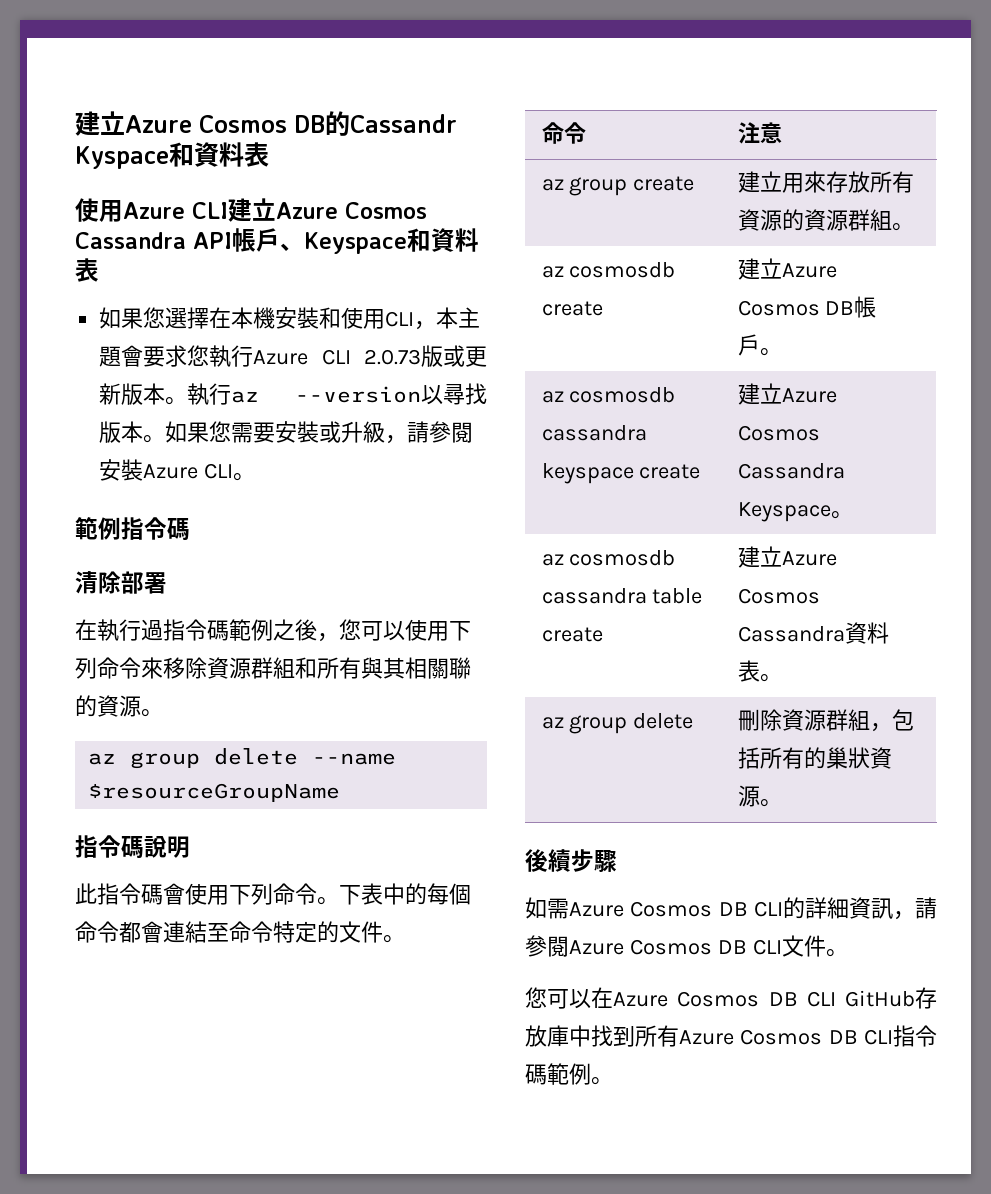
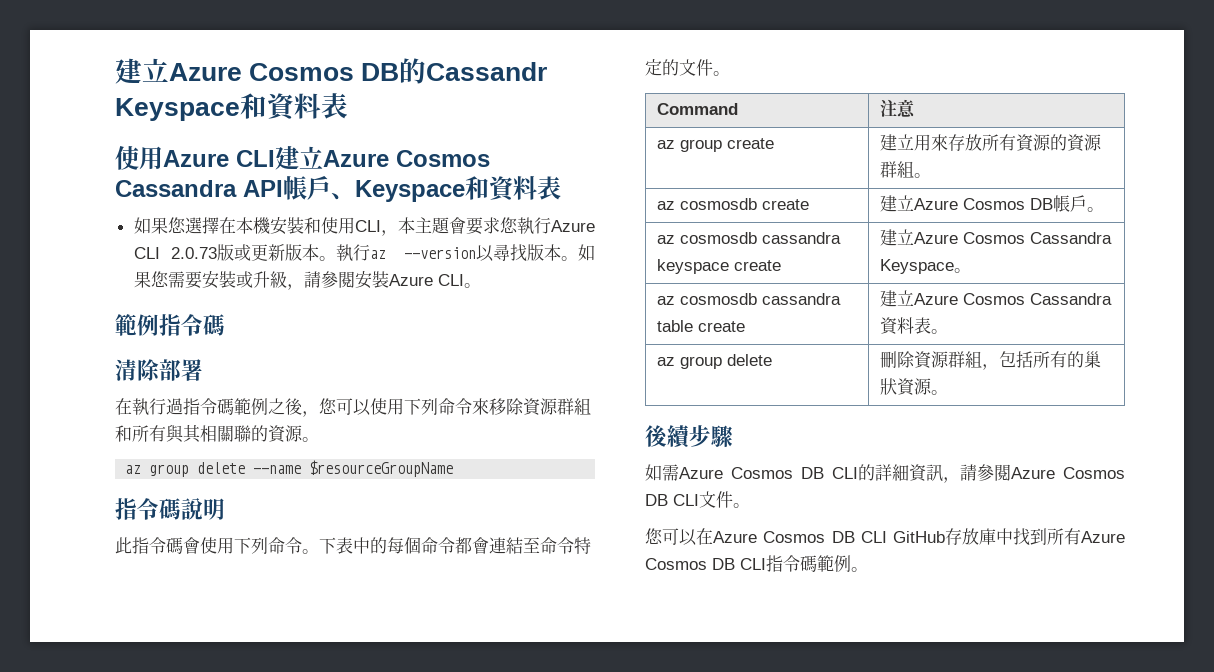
[75,146,169,169] Kyspace -> [115,98,240,121] Keyspace
[541,122,586,144] 命令 -> [657,103,739,115] Command

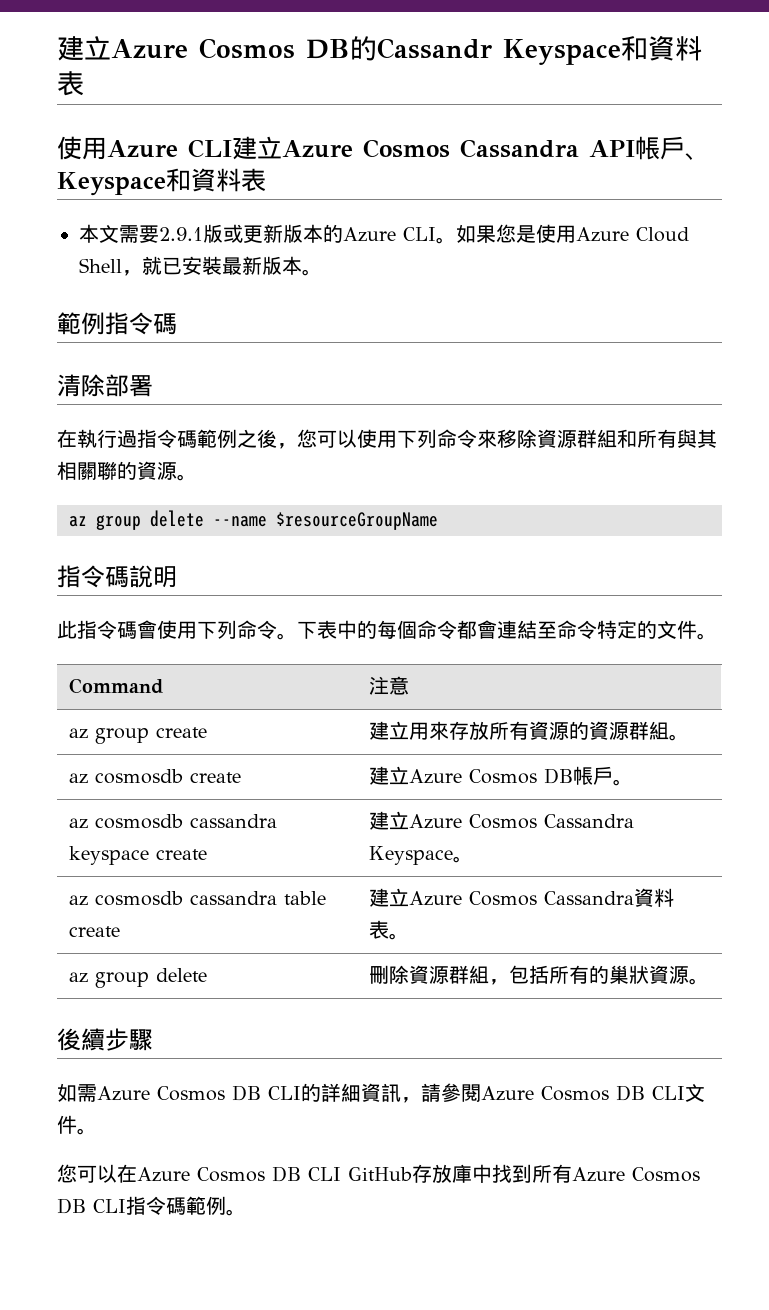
[133,217,595,236] [133,244,595,262] [133,271,464,290] 如果您選擇在本機安裝和使用CLI，本主題會要求您執行Azure CLI 2.0.73版或更新版本。執行az --version以尋找版本。如果您需要安裝或升級，請參閱安裝Azure CLI -> [79,224,689,244] [79,256,302,276] 本文需要2.9.1版或更新版本的Azure CLI。如果您是使用Azure Cloud Shell，就已安裝最新版本

